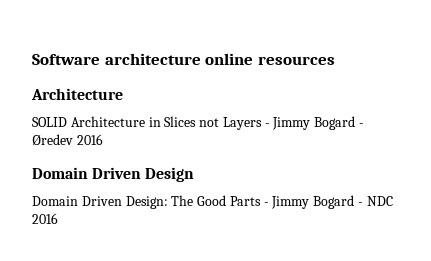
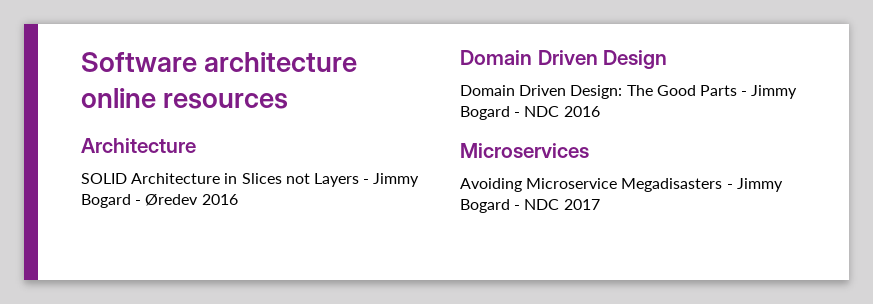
(58, 218) none -> [460,143,589,158] [460,178,783,192] [460,199,600,213] // Microservices // Avoiding Microservice Megadisasters - Jimmy Bogard - NDC 2017

